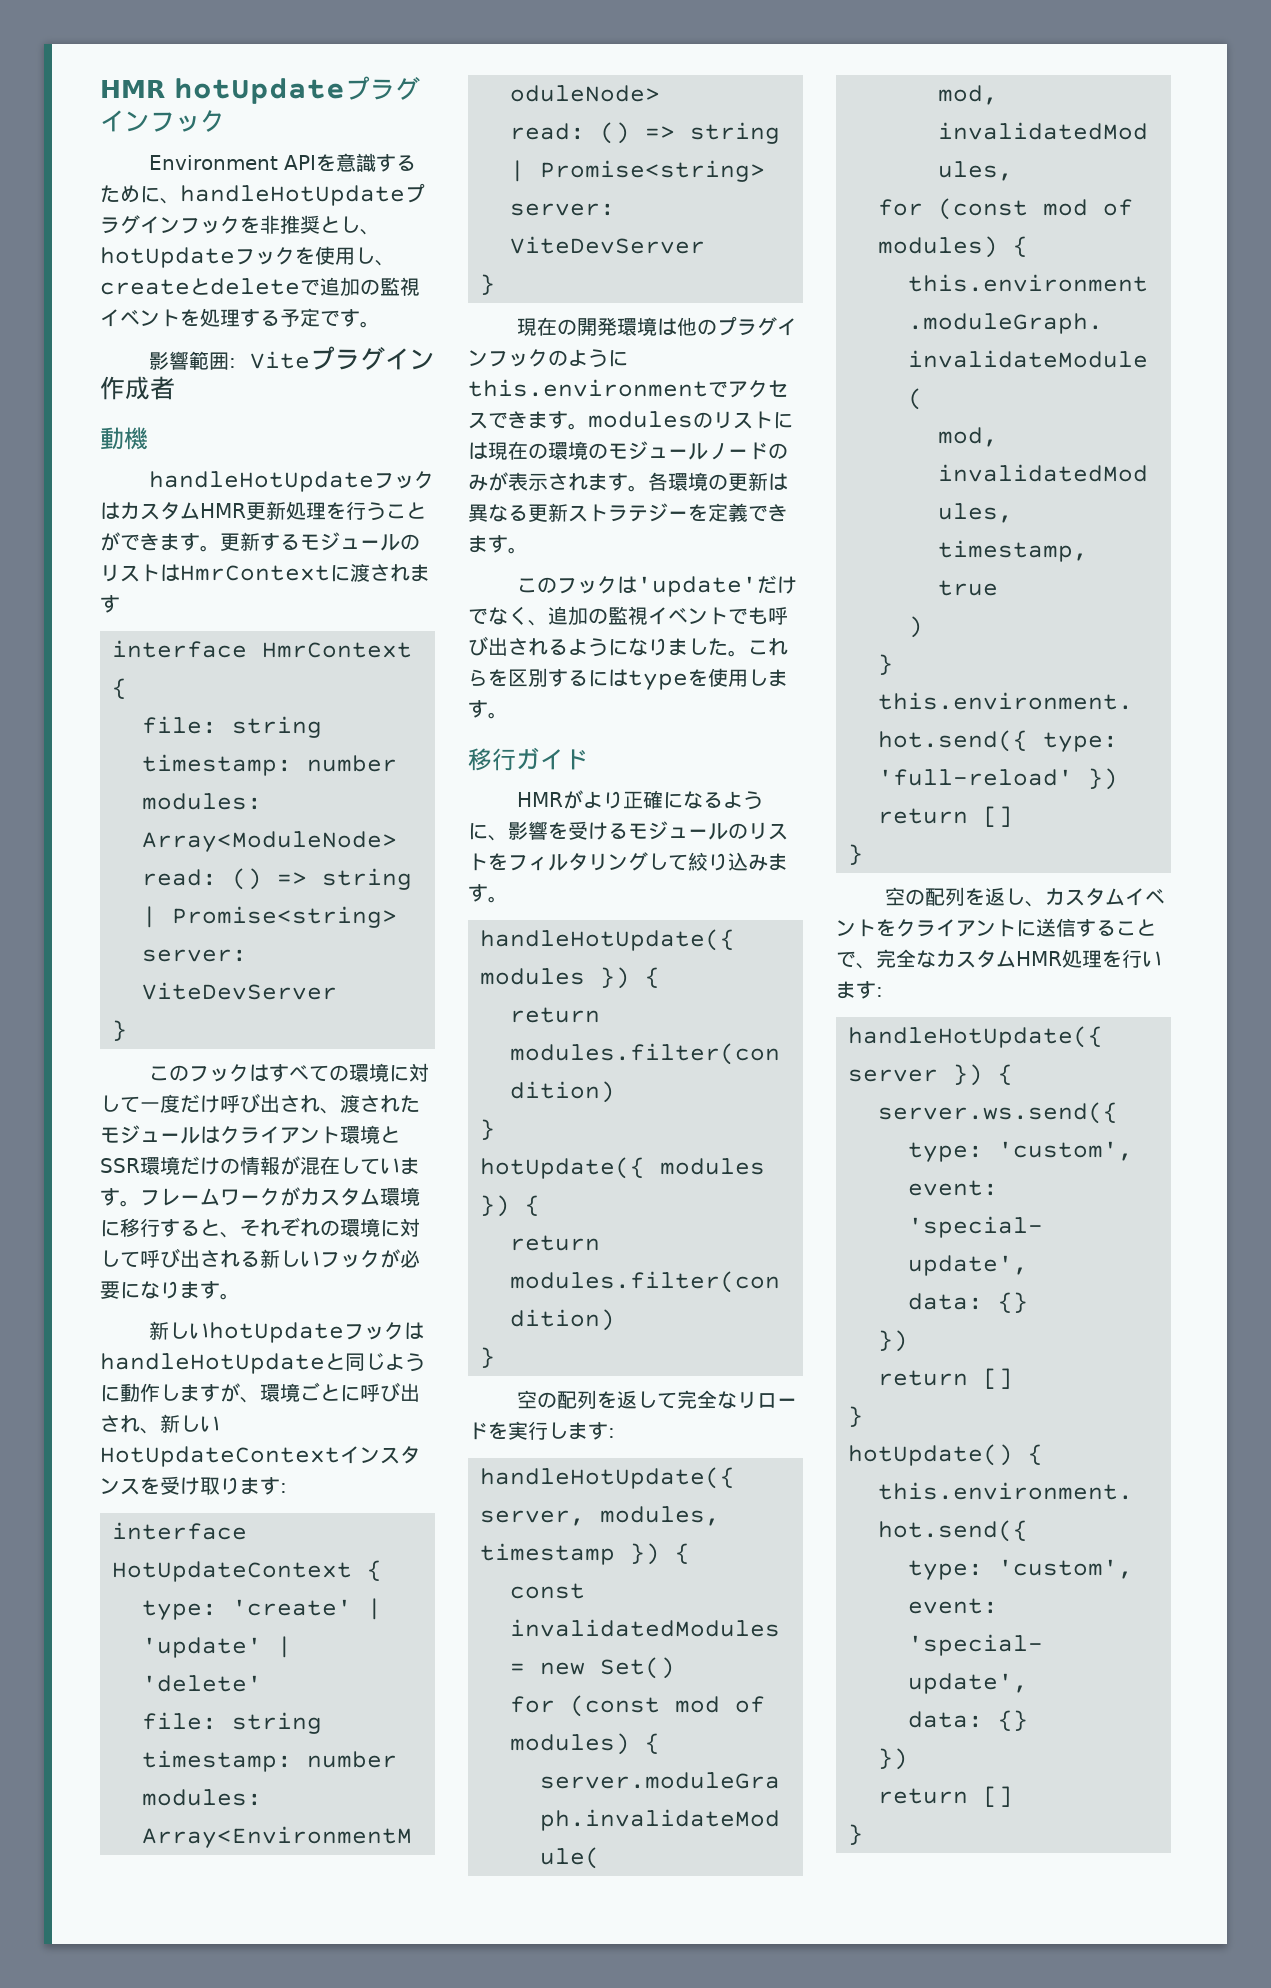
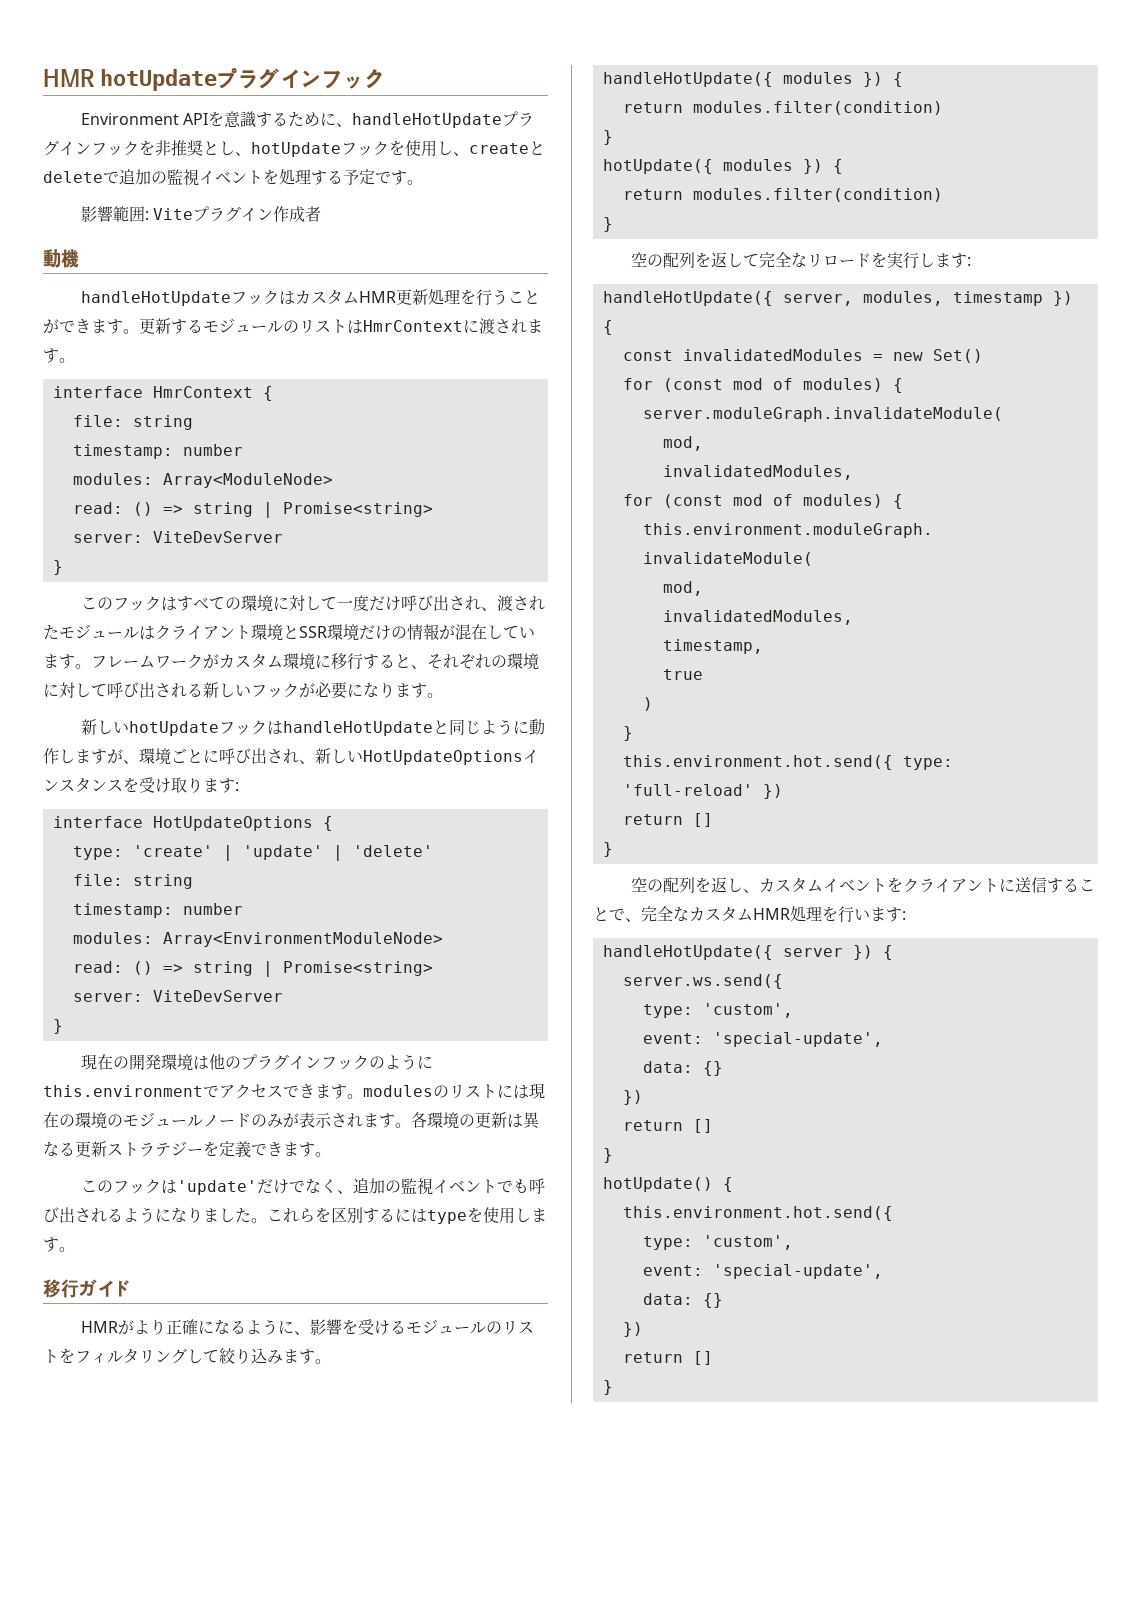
(120, 604) none -> [59,358,75,363] 。
[100,1446,340,1467] HotUpdateContext -> [363,750,523,765] HotUpdateOptions
[112,1561,352,1582] HotUpdateContext -> [152,816,313,831] HotUpdateOptions

